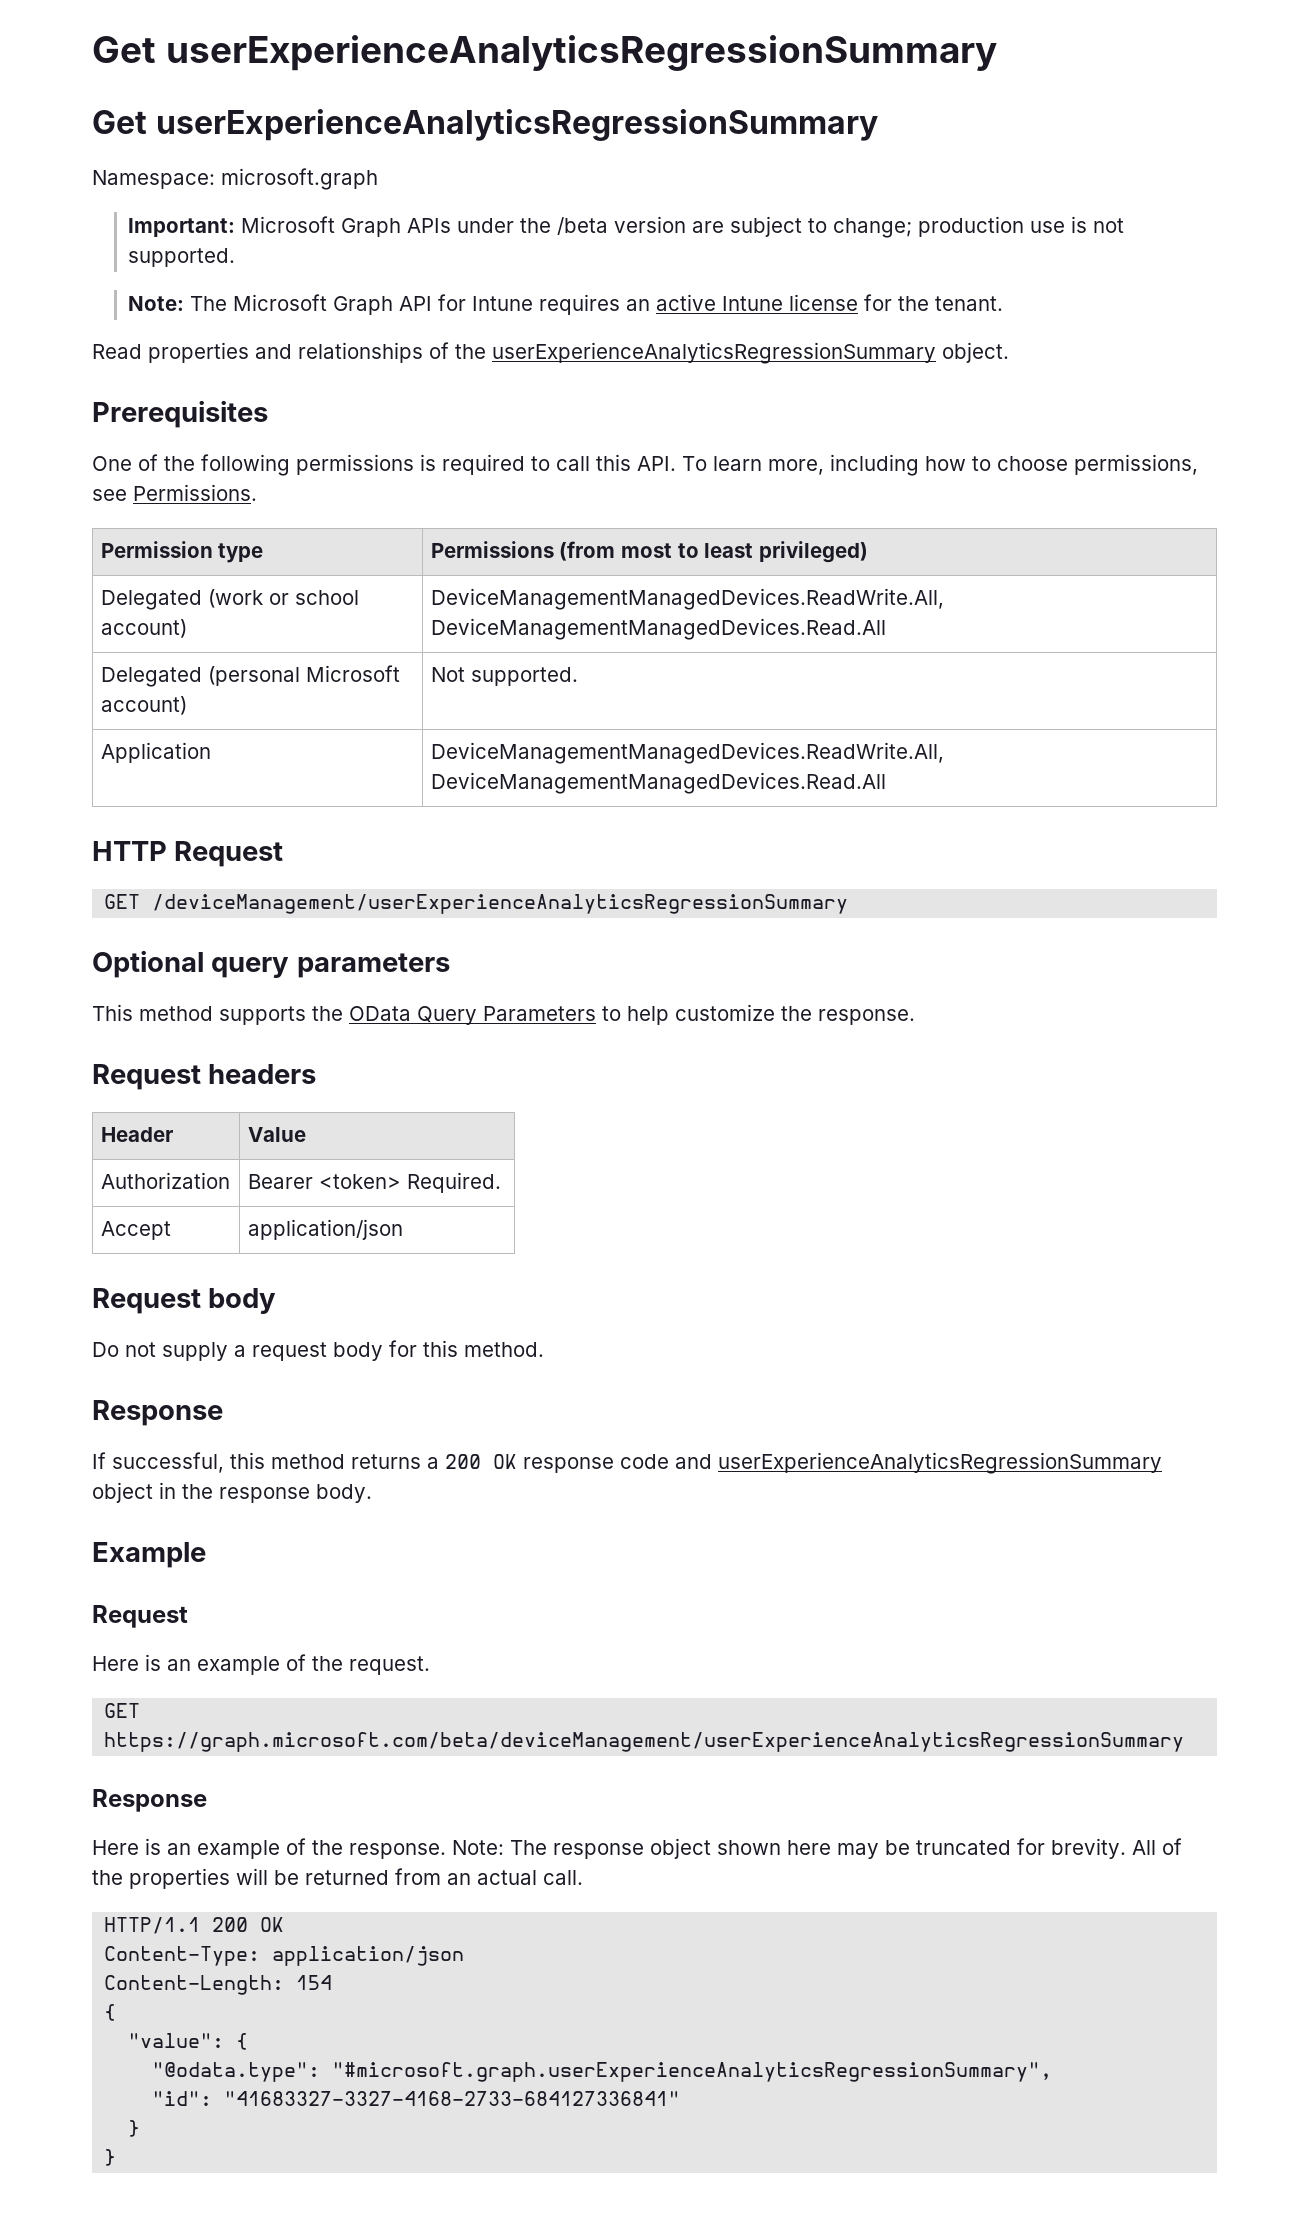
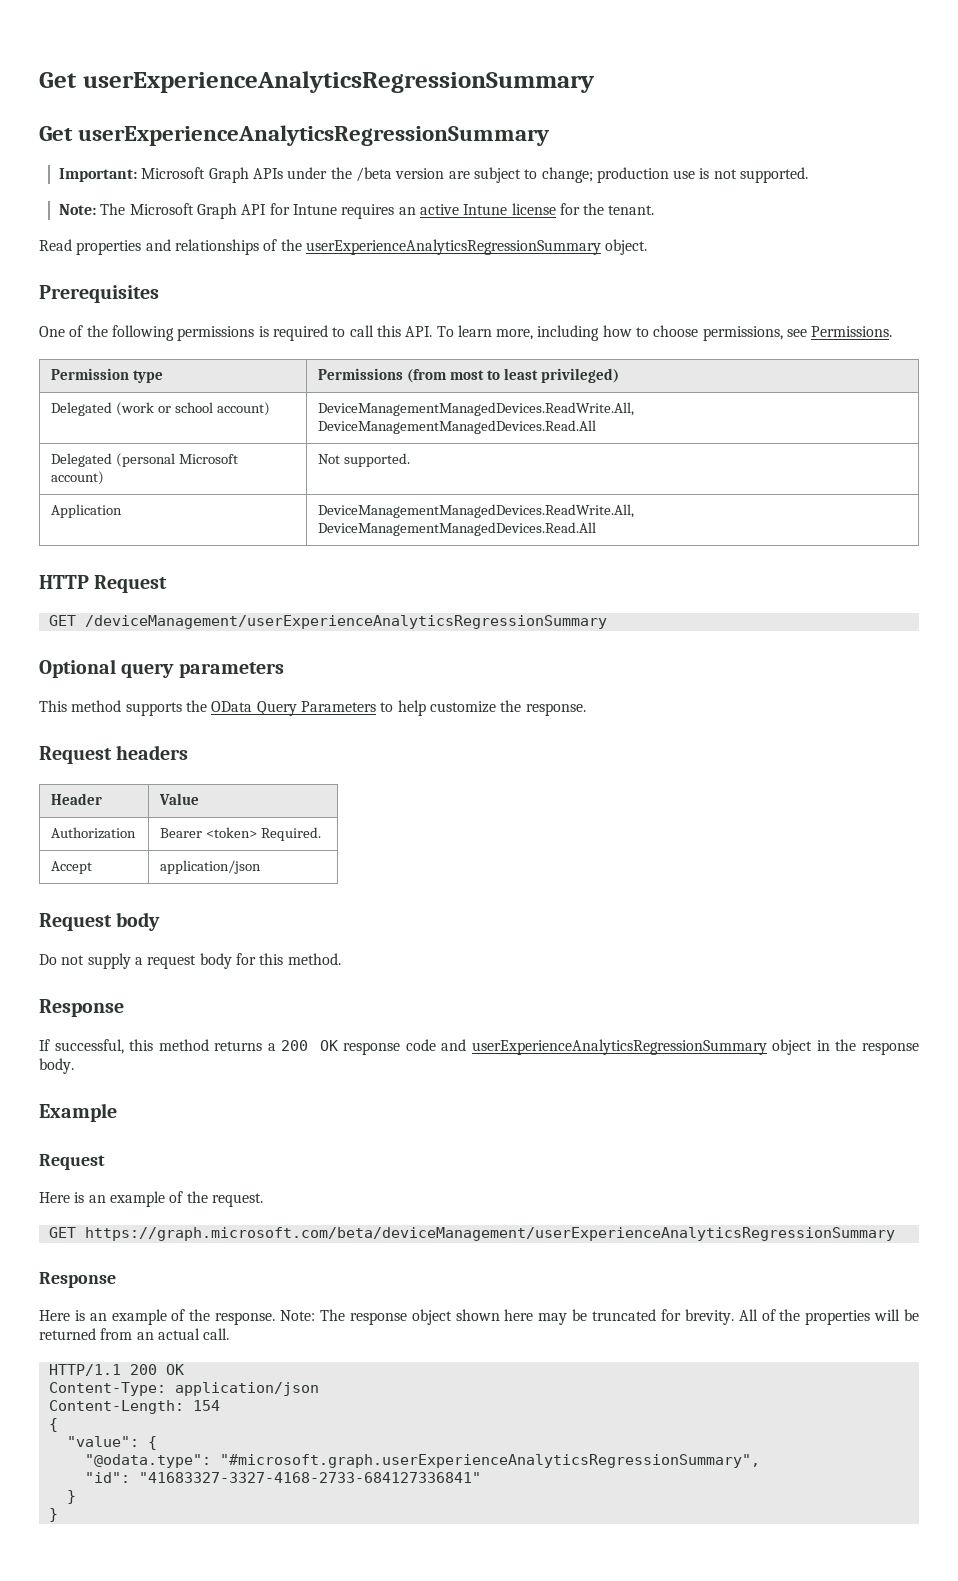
[92,168,378,190] // Namespace: microsoft.graph -> (550, 135) none

